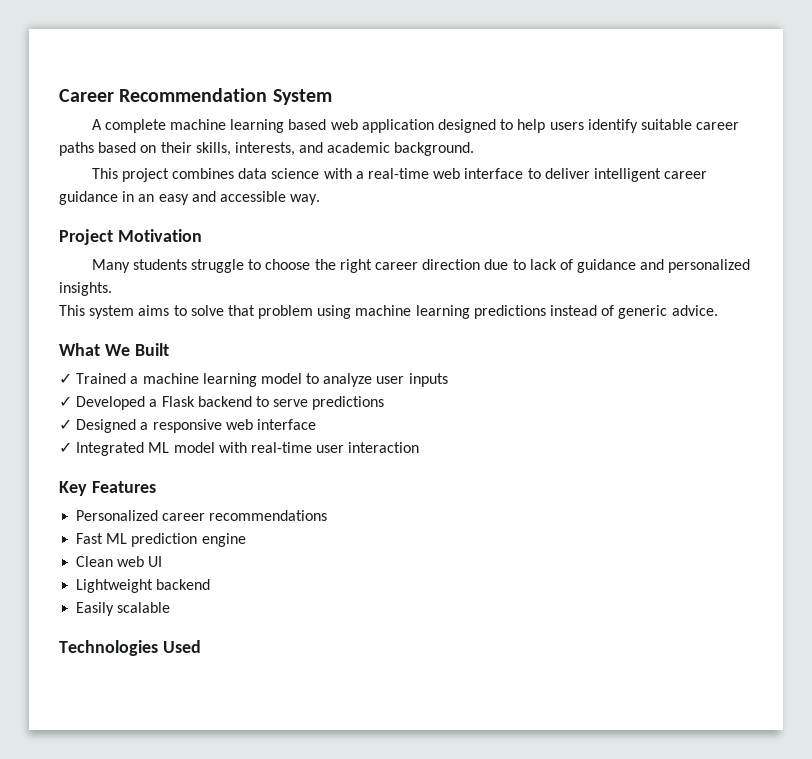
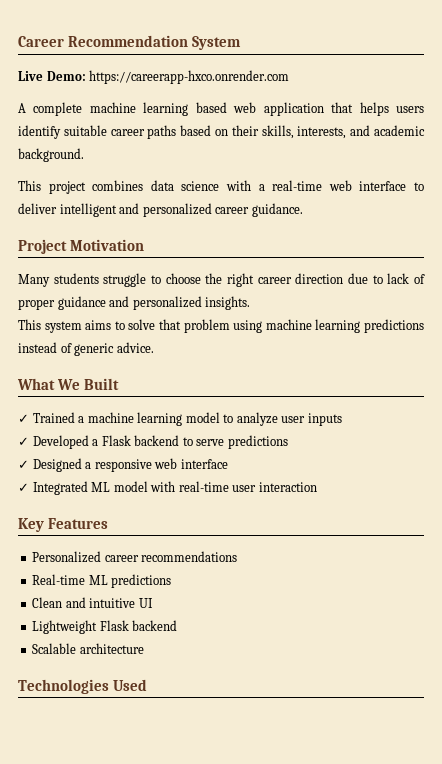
(332, 97) none -> [18,70,290,84] // Live Demo: https://careerapp-hxco.onrender.com
[437,119,546,133] designed to help -> [331,102,389,116] that helps
[664,171,708,179] [59,191,321,205] career guidance in an easy and accessible way. -> [119,203,303,217] and personalized career guidance.
(573, 264) none -> [18,299,55,310] proper
[76,533,246,547] Fast ML prediction engine -> [32,574,172,588] Real-time ML predictions
[117,556,145,567] web -> [65,597,136,608] and intuitive
(154, 586) none -> [99,620,129,631] Flask
[76,602,171,616] Easily scalable -> [32,643,144,654] Scalable architecture

